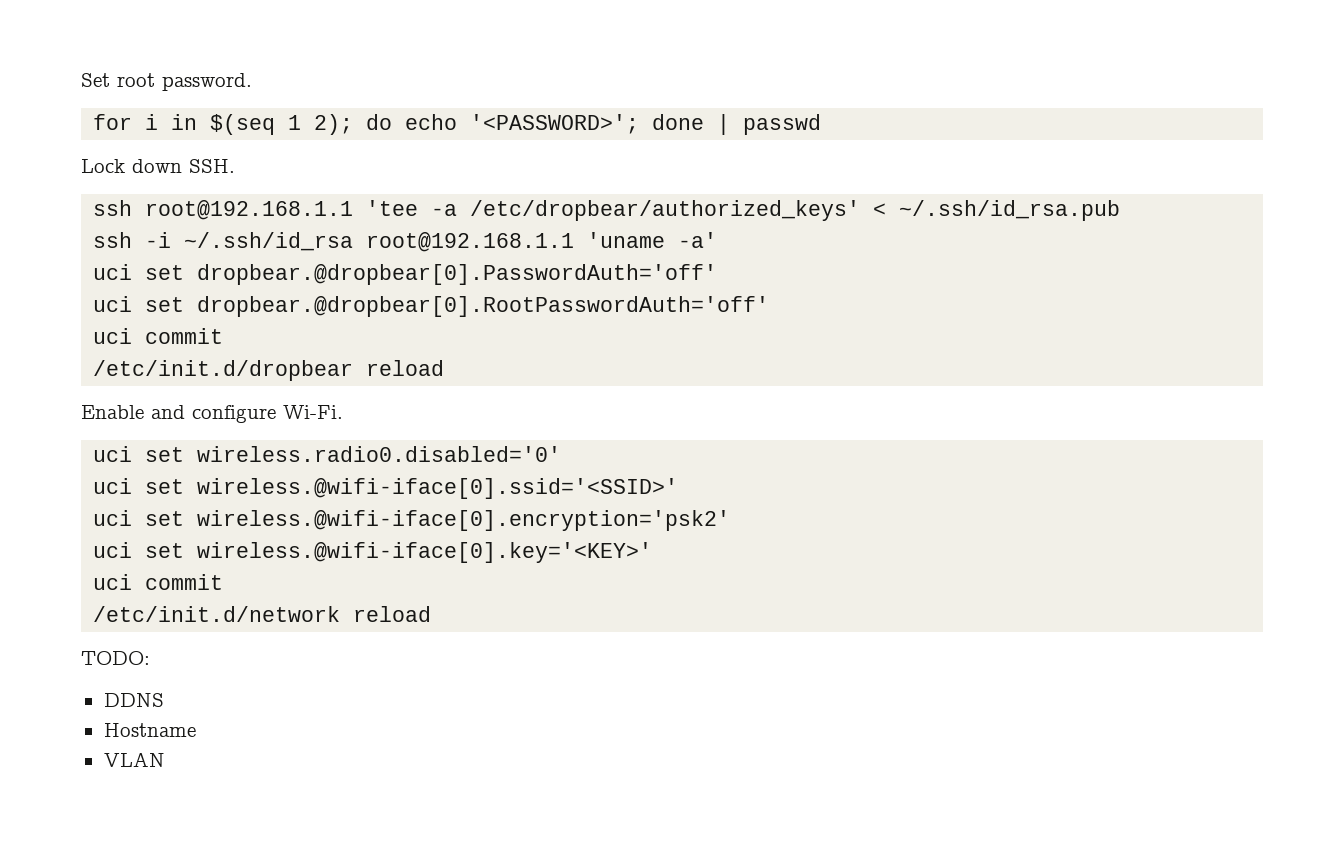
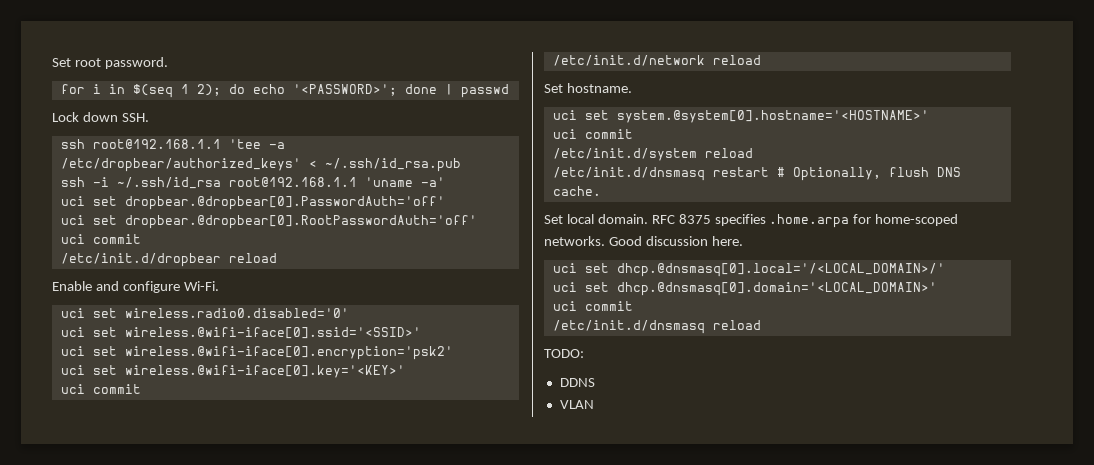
(432, 614) none -> [544,83,632,93] [552,110,929,123] [552,129,633,139] [552,148,753,161] [552,167,961,181] [552,186,601,196] [544,214,959,228] [544,236,743,246] [552,263,945,277] [552,282,937,296] [552,301,633,311] [552,320,761,334] // Set hostname. // uci set system.@system[0].hostname='<HOSTNAME>' // uci commit // /etc/init.d/system reload // /etc/init.d/dnsmasq restart # Optionally, flush DNS cache. // Set local domain. RFC 8375 specifies .home.arpa for home-scoped networks. Good discussion here. // uci set dhcp.@dnsmasq[0].local='/<LOCAL_DOMAIN>/' // uci set dhcp.@dnsmasq[0].domain='<LOCAL_DOMAIN>' // uci commit // /etc/init.d/dnsmasq reload
[103,723,196,737] // Hostname -> (595, 382) none

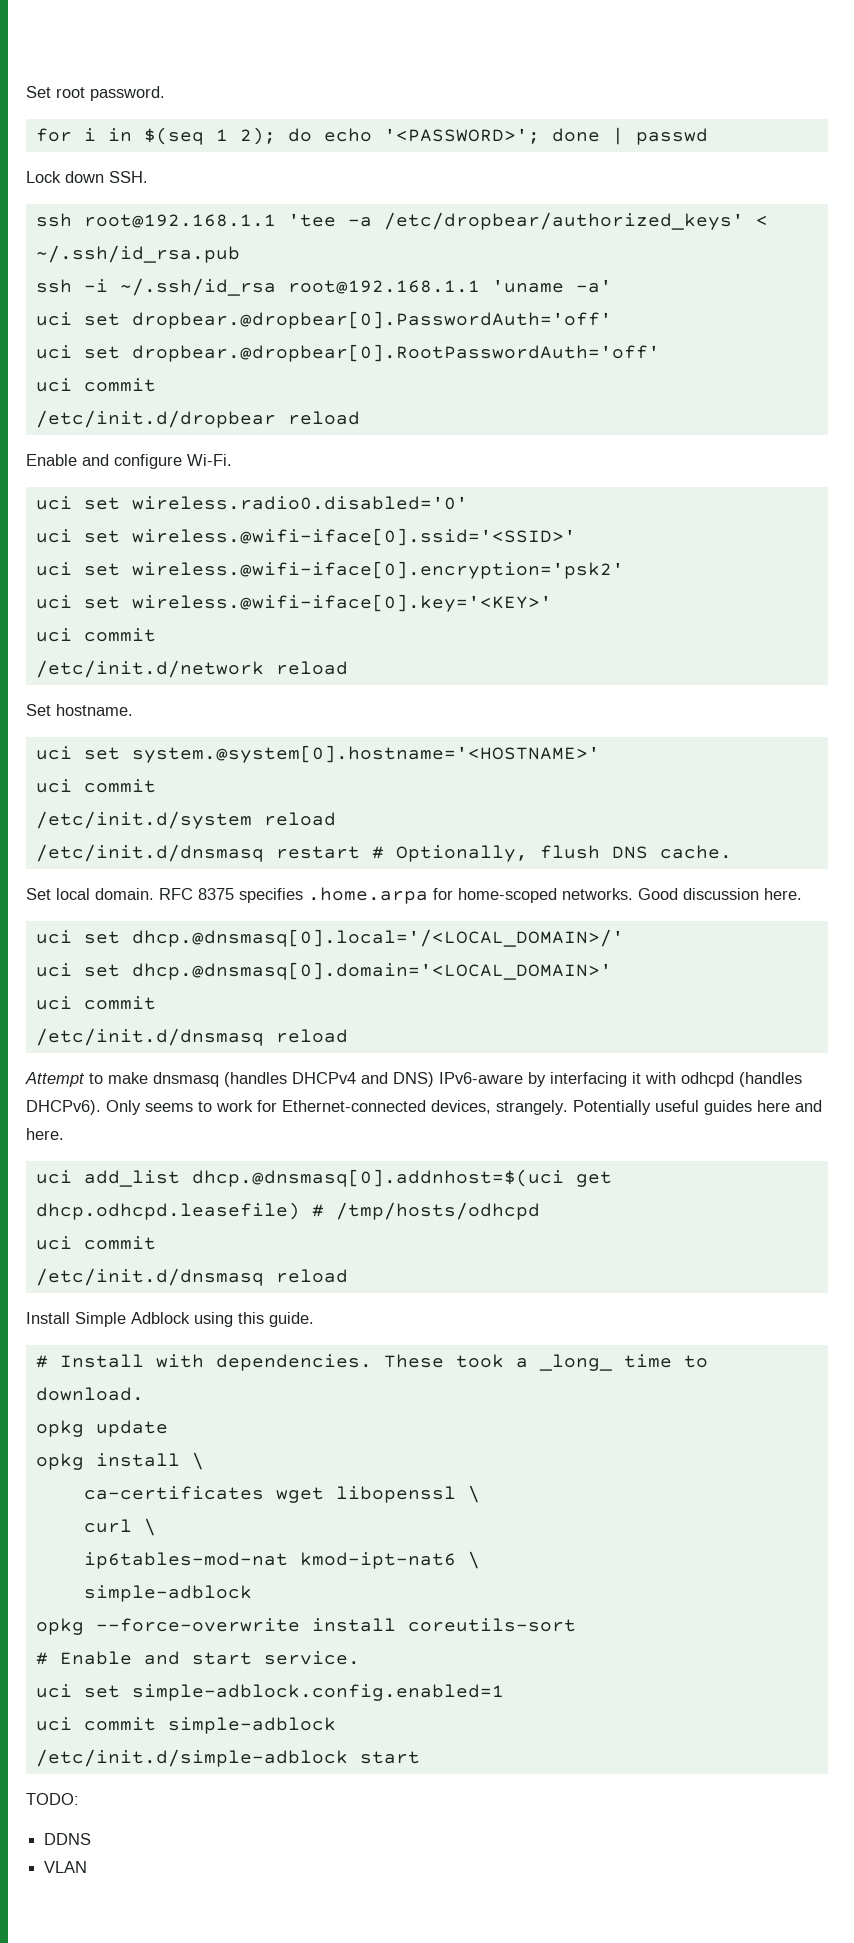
(761, 325) none -> [25,1072,802,1087] [26,1100,822,1115] [26,1128,64,1140] [35,1169,612,1187] [35,1202,540,1220] [35,1236,156,1250] [35,1268,348,1286] [26,1312,314,1327] [35,1354,708,1371] [35,1387,144,1401] [35,1420,168,1437] [35,1452,204,1470] [83,1485,480,1503] [83,1518,156,1536] [83,1551,480,1569] [83,1585,252,1602] [35,1618,576,1635] [35,1651,360,1665] [35,1684,504,1701] [35,1717,336,1734] [35,1749,420,1767] // Attempt to make dnsmasq (handles DHCPv4 and DNS) IPv6-aware by interfacing it with odhcpd (handles DHCPv6). Only seems to work for Ethernet-connected devices, strangely. Potentially useful guides here and here. // uci add_list dhcp.@dnsmasq[0].addnhost=$(uci get dhcp.odhcpd.leasefile) # /tmp/hosts/odhcpd // uci commit // /etc/init.d/dnsmasq reload // Install Simple Adblock using this guide. // # Install with dependencies. These took a _long_ time to download. // opkg update // opkg install \ // ca-certificates wget libopenssl \ // curl \ // ip6tables-mod-nat kmod-ipt-nat6 \ // simple-adblock // opkg --force-overwrite install coreutils-sort // # Enable and start service. // uci set simple-adblock.config.enabled=1 // uci commit simple-adblock // /etc/init.d/simple-adblock start

